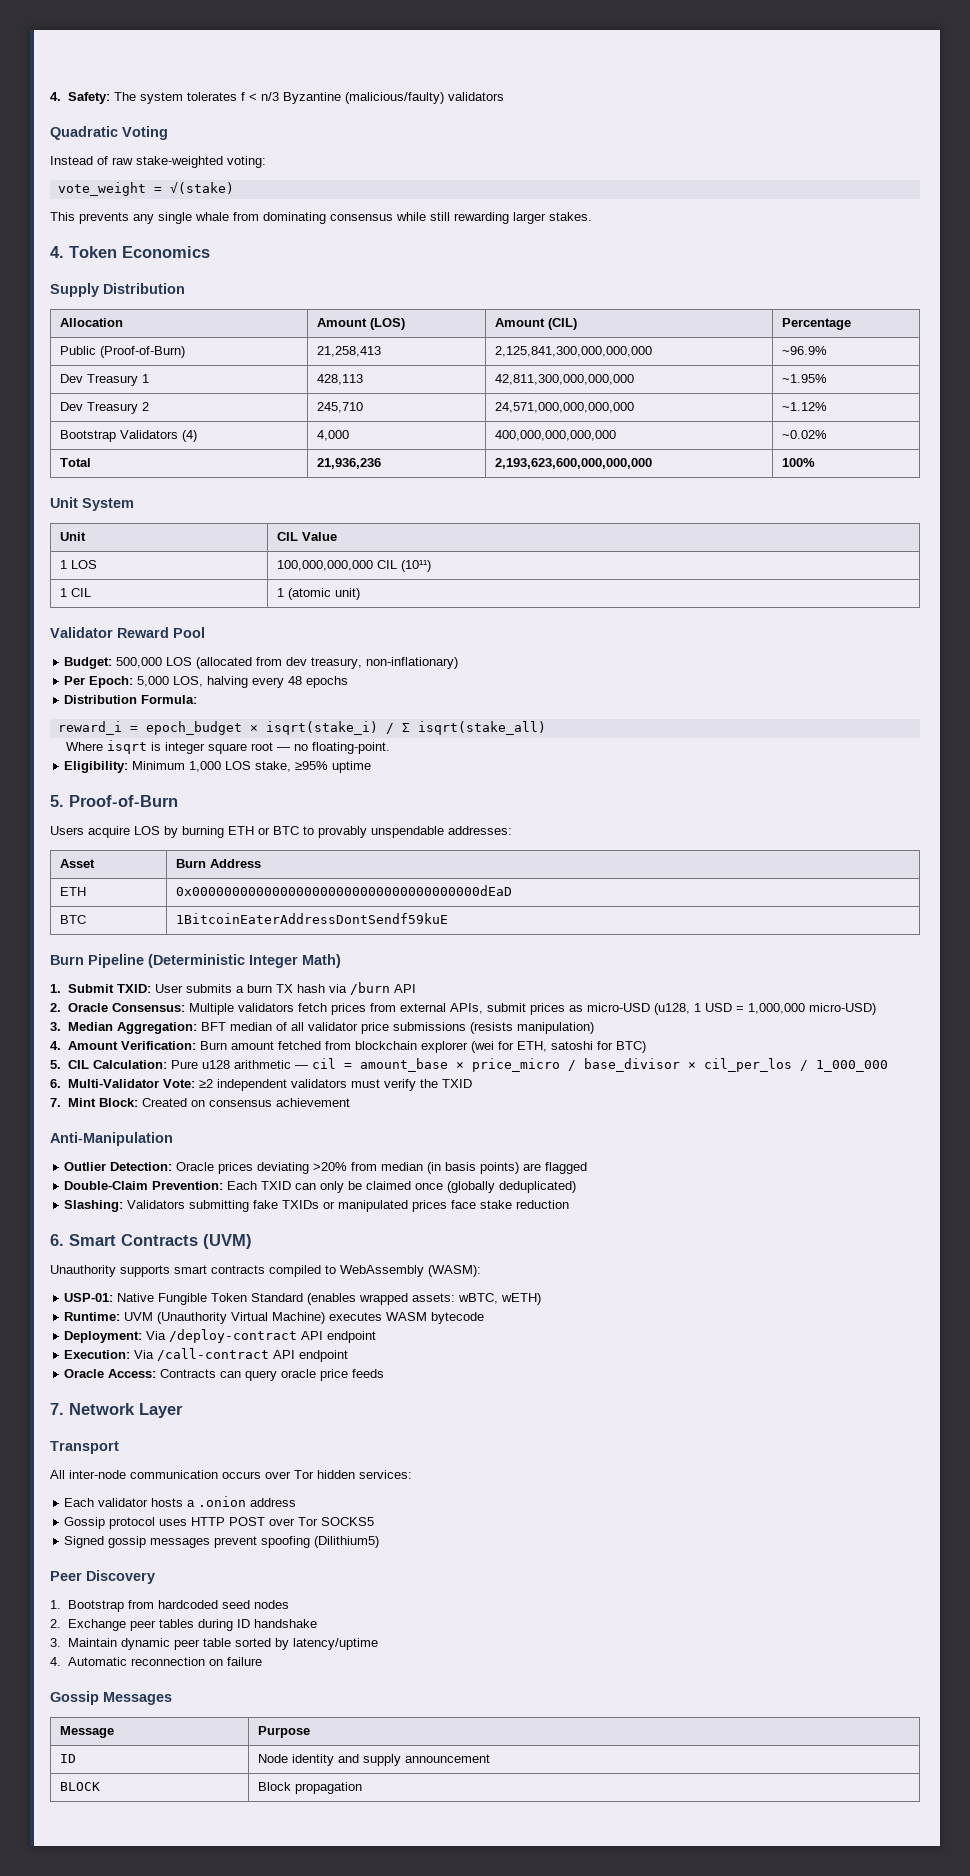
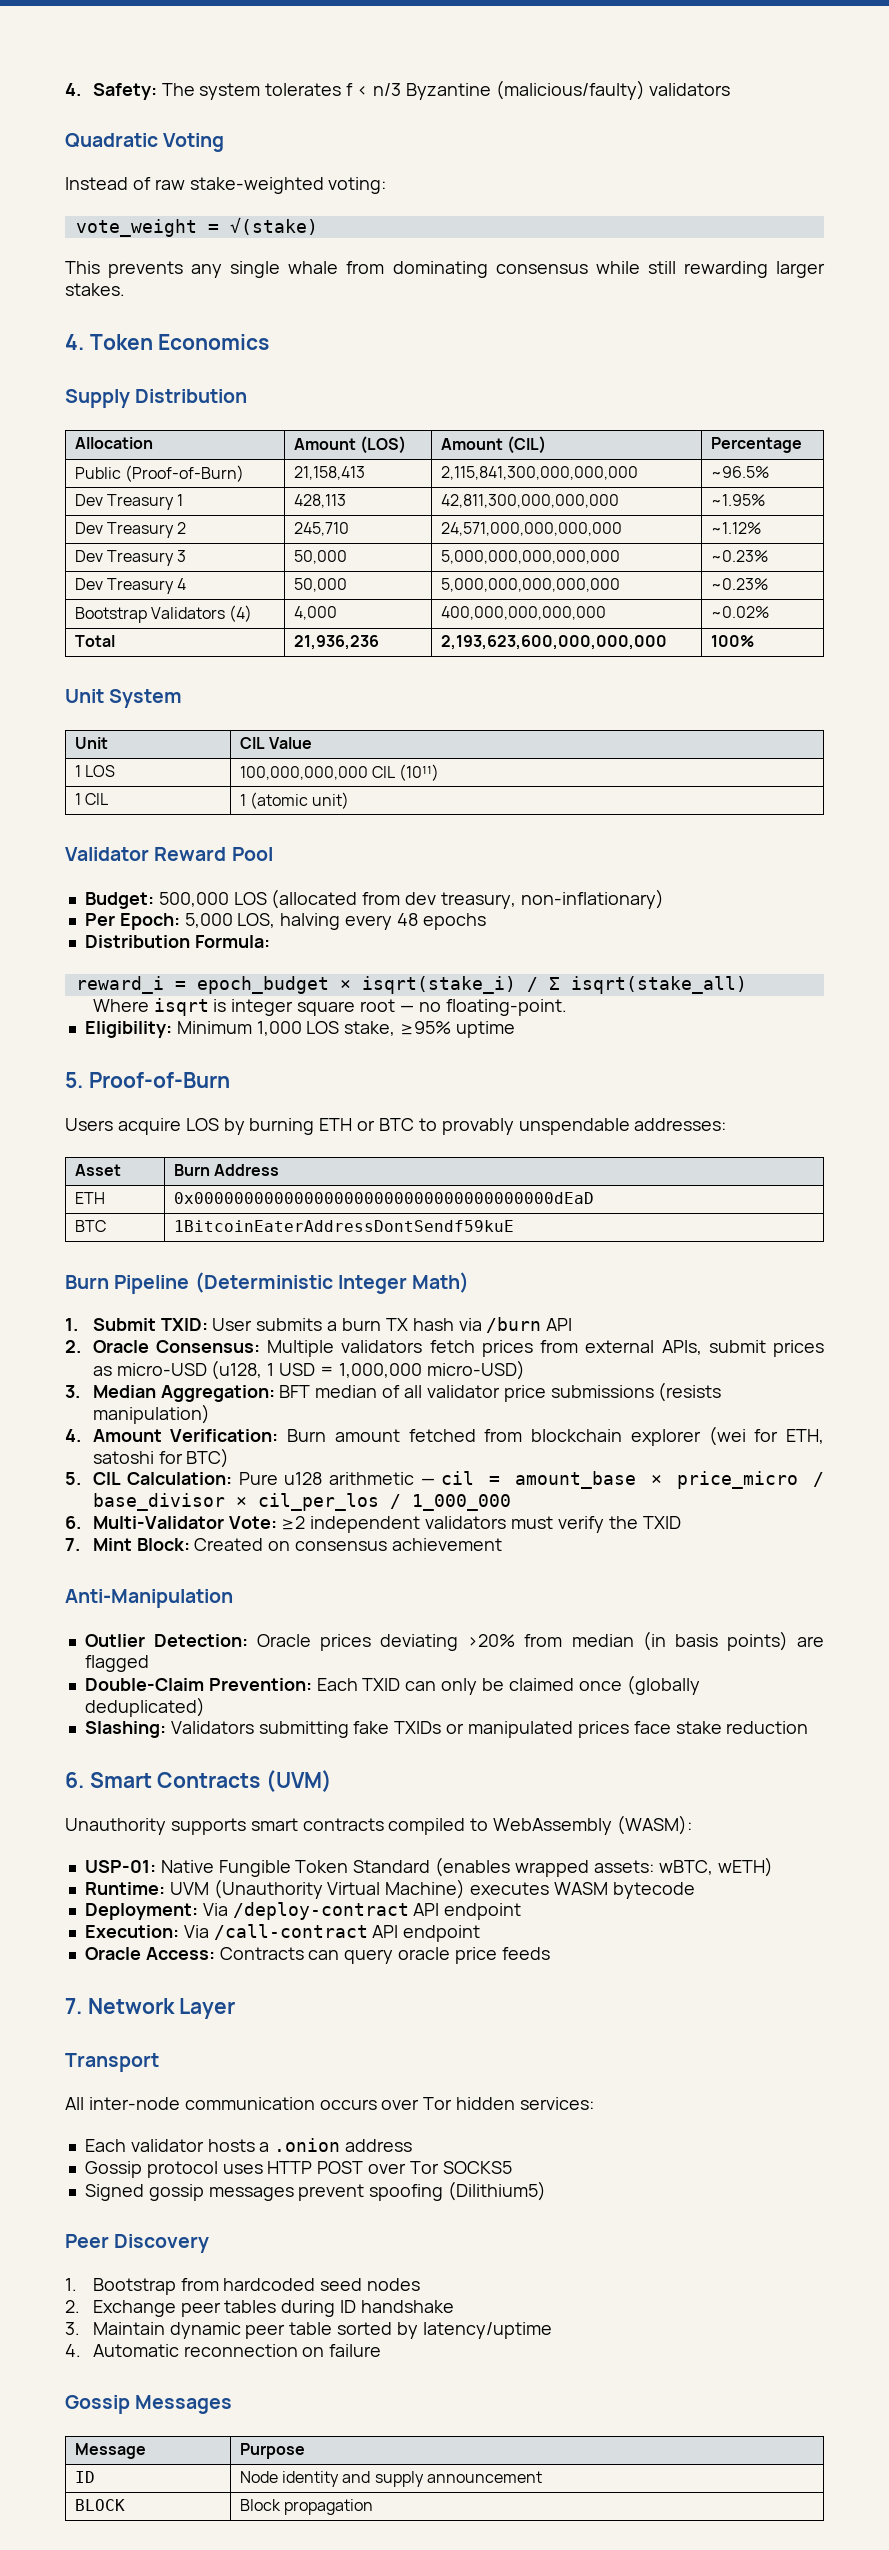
[317,346,382,357] [495,346,653,357] [782,346,828,355] 21,258,413 | 2,125,841,300,000,000,000 | ~96.9% -> [293,466,365,480] [440,466,638,480] [710,466,769,478] 21,158,413 | 2,115,841,300,000,000,000 | ~96.5%
(828, 406) none -> [74,550,187,566] [293,550,347,564] [440,550,620,564] [710,550,768,562] [74,578,187,594] [293,578,347,592] [440,578,620,592] [710,578,768,590] // Dev Treasury 3 | 50,000 | 5,000,000,000,000,000 | ~0.23% // Dev Treasury 4 | 50,000 | 5,000,000,000,000,000 | ~0.23%

